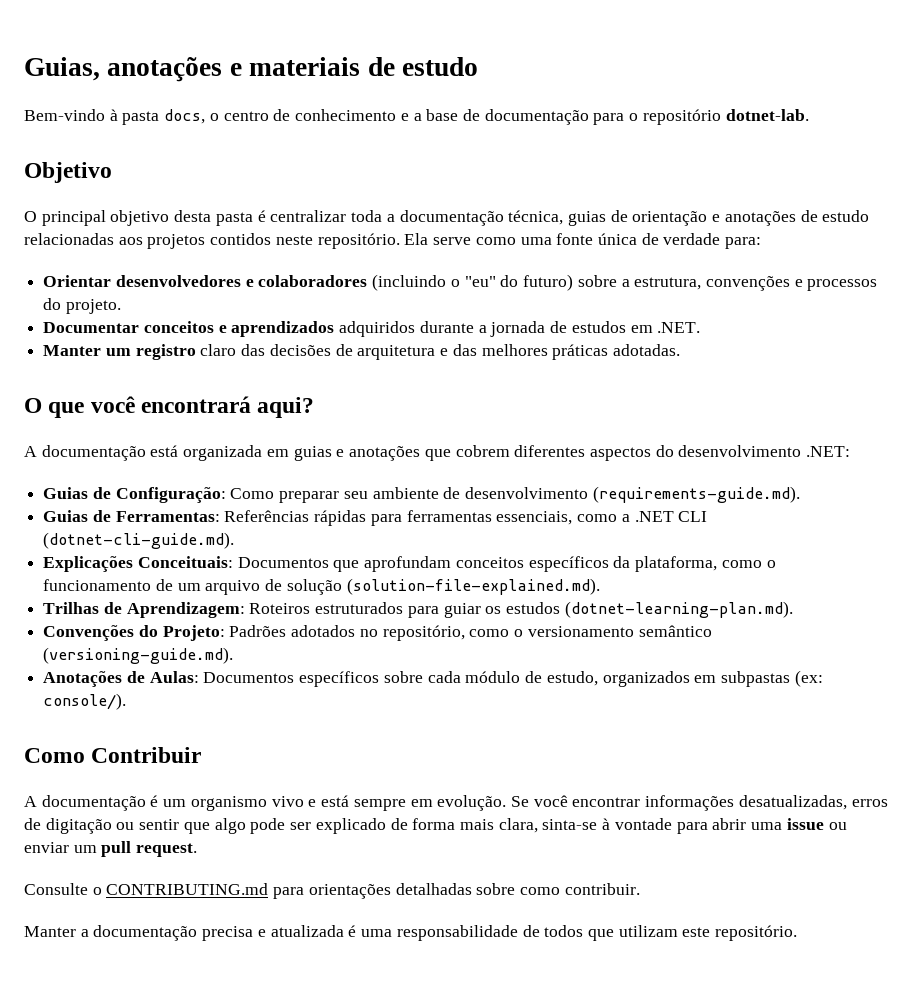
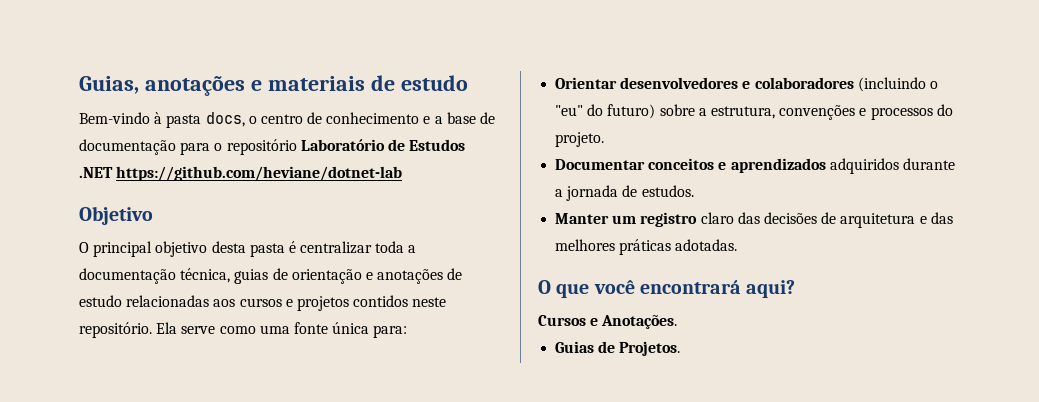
[725,109,809,121] dotnet-lab. -> [300,139,466,151] [79,166,403,181] Laboratório de Estudos .NET https://github.com/heviane/dotnet-lab
(143, 241) none -> [239,298,293,307] cursos e
[641,233,721,245] de verdade -> (370, 328) none
[571,321,701,333] estudos em .NET. -> [641,185,694,197] estudos.
[24,445,851,461] [43,486,800,503] [43,510,708,526] [43,532,235,549] [43,556,776,572] [43,578,600,595] [43,601,793,618] [43,625,712,641] [43,647,234,664] [43,670,823,687] [43,693,127,710] [24,747,202,763] [24,795,888,811] [24,818,847,834] [24,841,198,857] [24,883,640,899] [24,925,798,941] A documentação está organizada em guias e anotações que cobrem diferentes aspectos do desenvolvimento .NET: // Guias de Configuração: Como preparar seu ambiente de desenvolvimento (requirements-guide.md). // Guias de Ferramentas: Referências rápidas para ferramentas essenciais, como a .NET CLI (dotnet-cli-guide.md). // Explicações Conceituais: Documentos que aprofundam conceitos específicos da plataforma, como o funcionamento de um arquivo de solução (solution-file-explained.md). // Trilhas de Aprendizagem: Roteiros estruturados para guiar os estudos (dotnet-learning-plan.md). // Convenções do Projeto: Padrões adotados no repositório, como o versionamento semântico (versioning-guide.md). // Anotações de Aulas: Documentos específicos sobre cada módulo de estudo, organizados em subpastas (ex: console/). // Como Contribuir // A documentação é um organismo vivo e está sempre em evolução. Se você encontrar informações desatualizadas, erros de digitação ou sentir que algo pode ser explicado de forma mais clara, sinta-se à vontade para abrir uma issue ou enviar um pull request. // Consulte o CONTRIBUTING.md para orientações detalhadas sobre como contribuir. // Manter a documentação precisa e atualizada é uma responsabilidade de todos que utilizam este repositório. -> [538,315,678,329] [555,341,681,356] Cursos e Anotações. // Guias de Projetos.

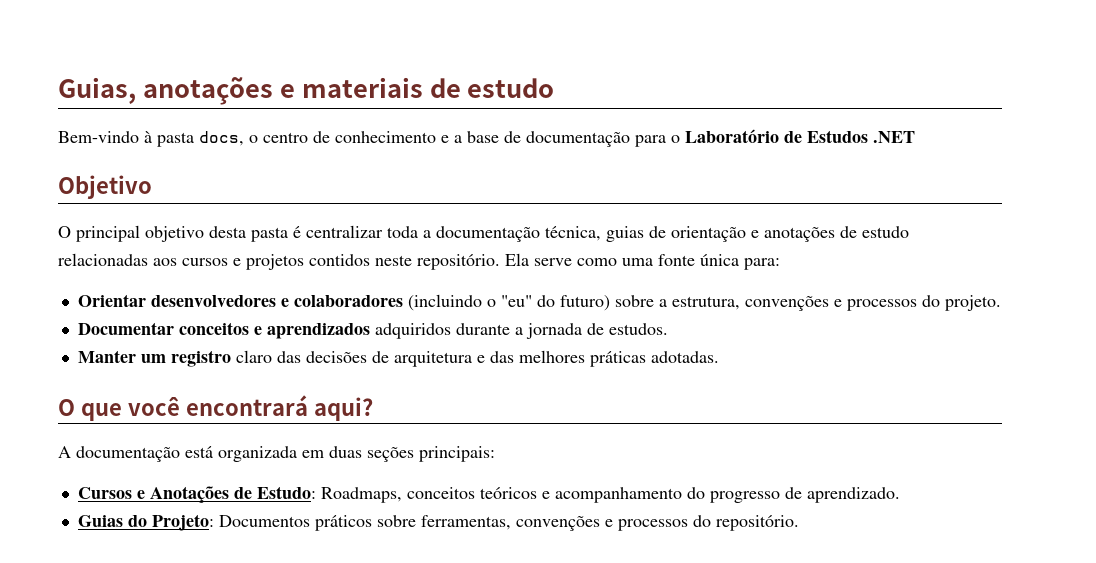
[226,139,297,155] repositório -> (680, 139) none
[116,166,403,181] https://github.com/heviane/dotnet-lab -> (915, 137) none
[538,315,678,329] [555,341,681,356] Cursos e Anotações. // Guias de Projetos. -> [58,446,495,462] [77,486,900,503] [77,514,799,531] A documentação está organizada em duas seções principais: // Cursos e Anotações de Estudo: Roadmaps, conceitos teóricos e acompanhamento do progresso de aprendizado. // Guias do Projeto: Documentos práticos sobre ferramentas, convenções e processos do repositório.

